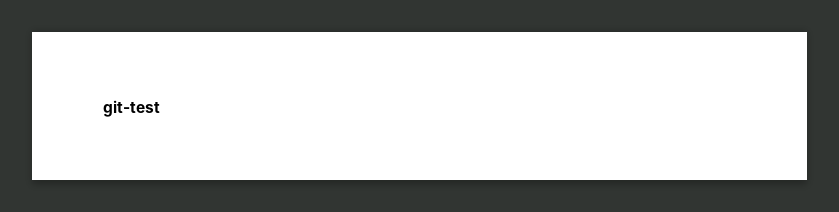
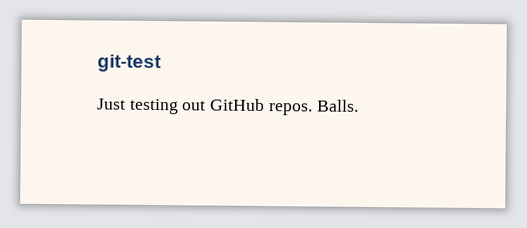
(160, 108) none -> [97,98,359,116] // Just testing out GitHub repos. Balls.

